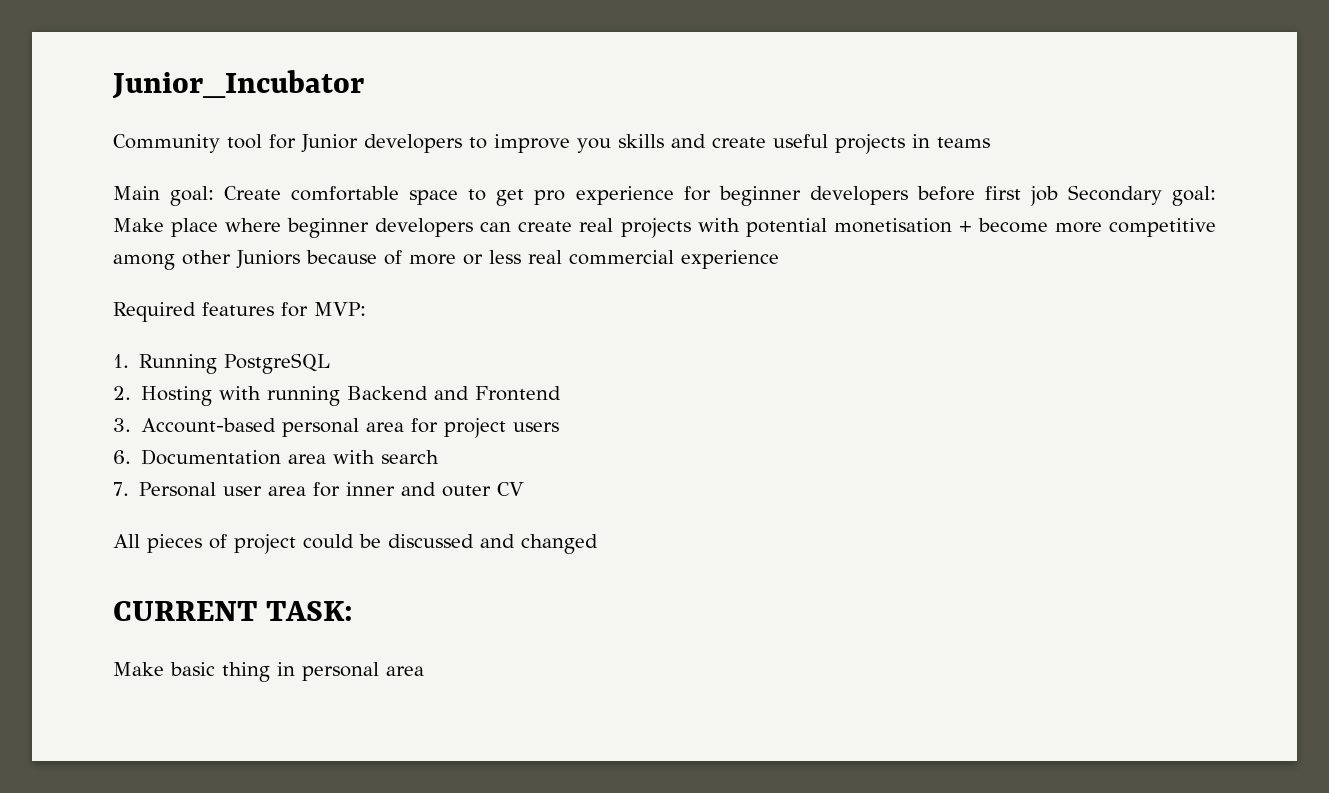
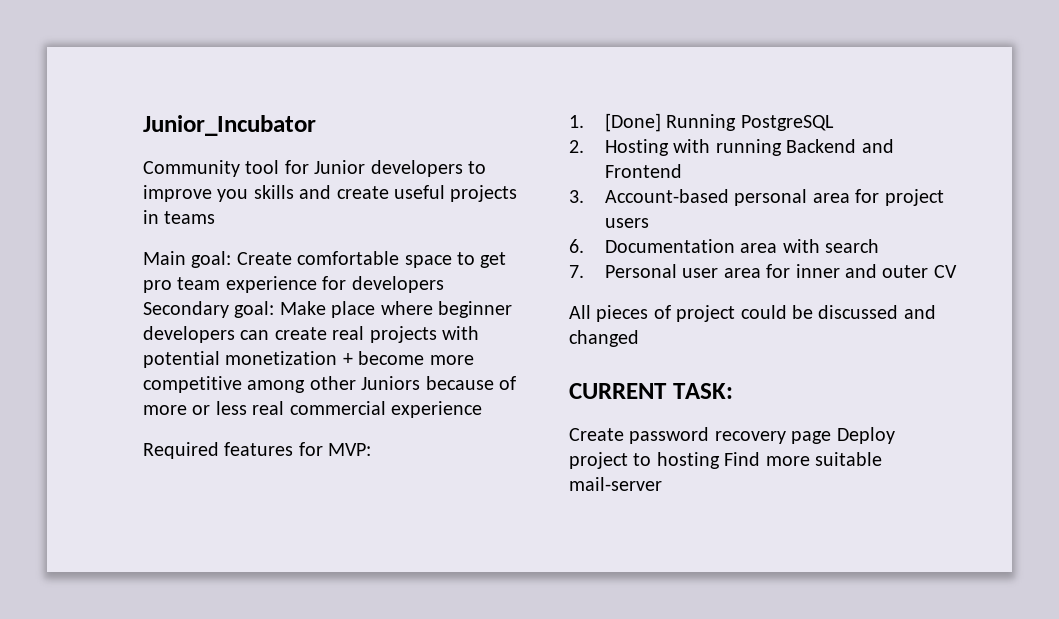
(566, 197) none -> [177,277,221,290] team
[718,186,1058,206] beginner developers before first job -> [351,276,444,293] developers
[833,218,952,233] monetisation -> [225,351,338,365] monetization
(129, 361) none -> [604,113,661,132] [Done]
[113,662,424,682] Make basic thing in personal area -> [569,427,895,444] [569,452,882,469] [569,477,662,491] Create password recovery page Deploy project to hosting Find more suitable mail-server

